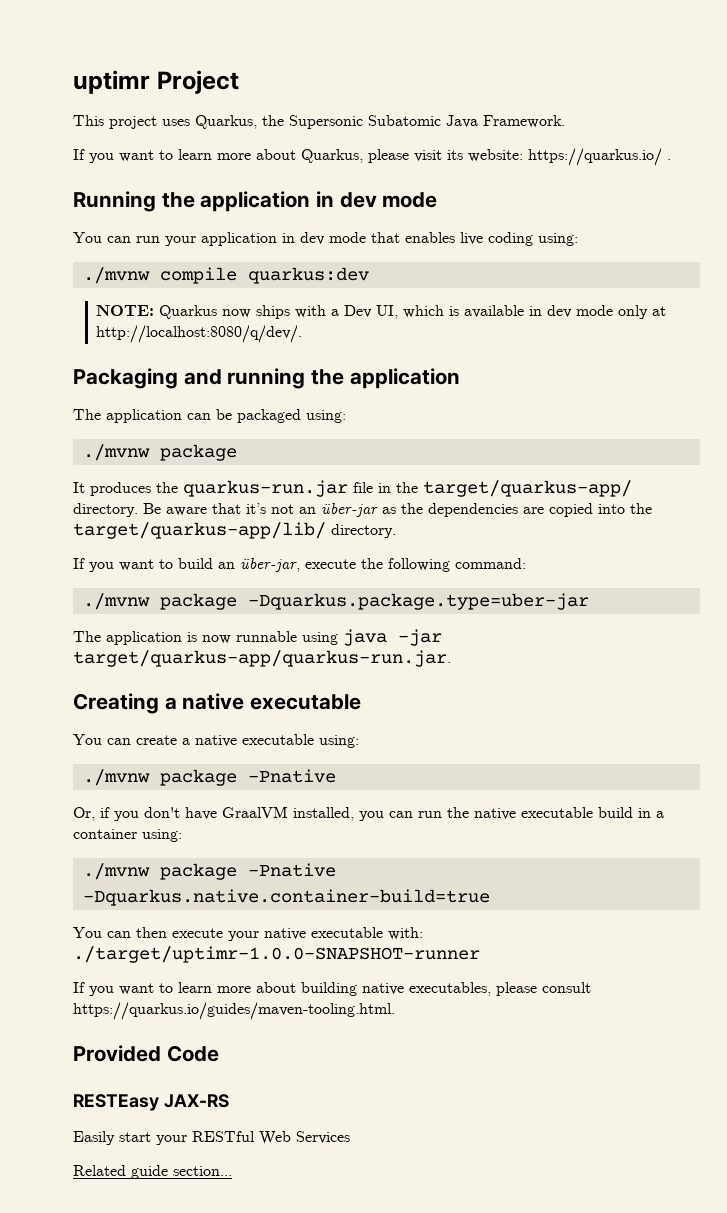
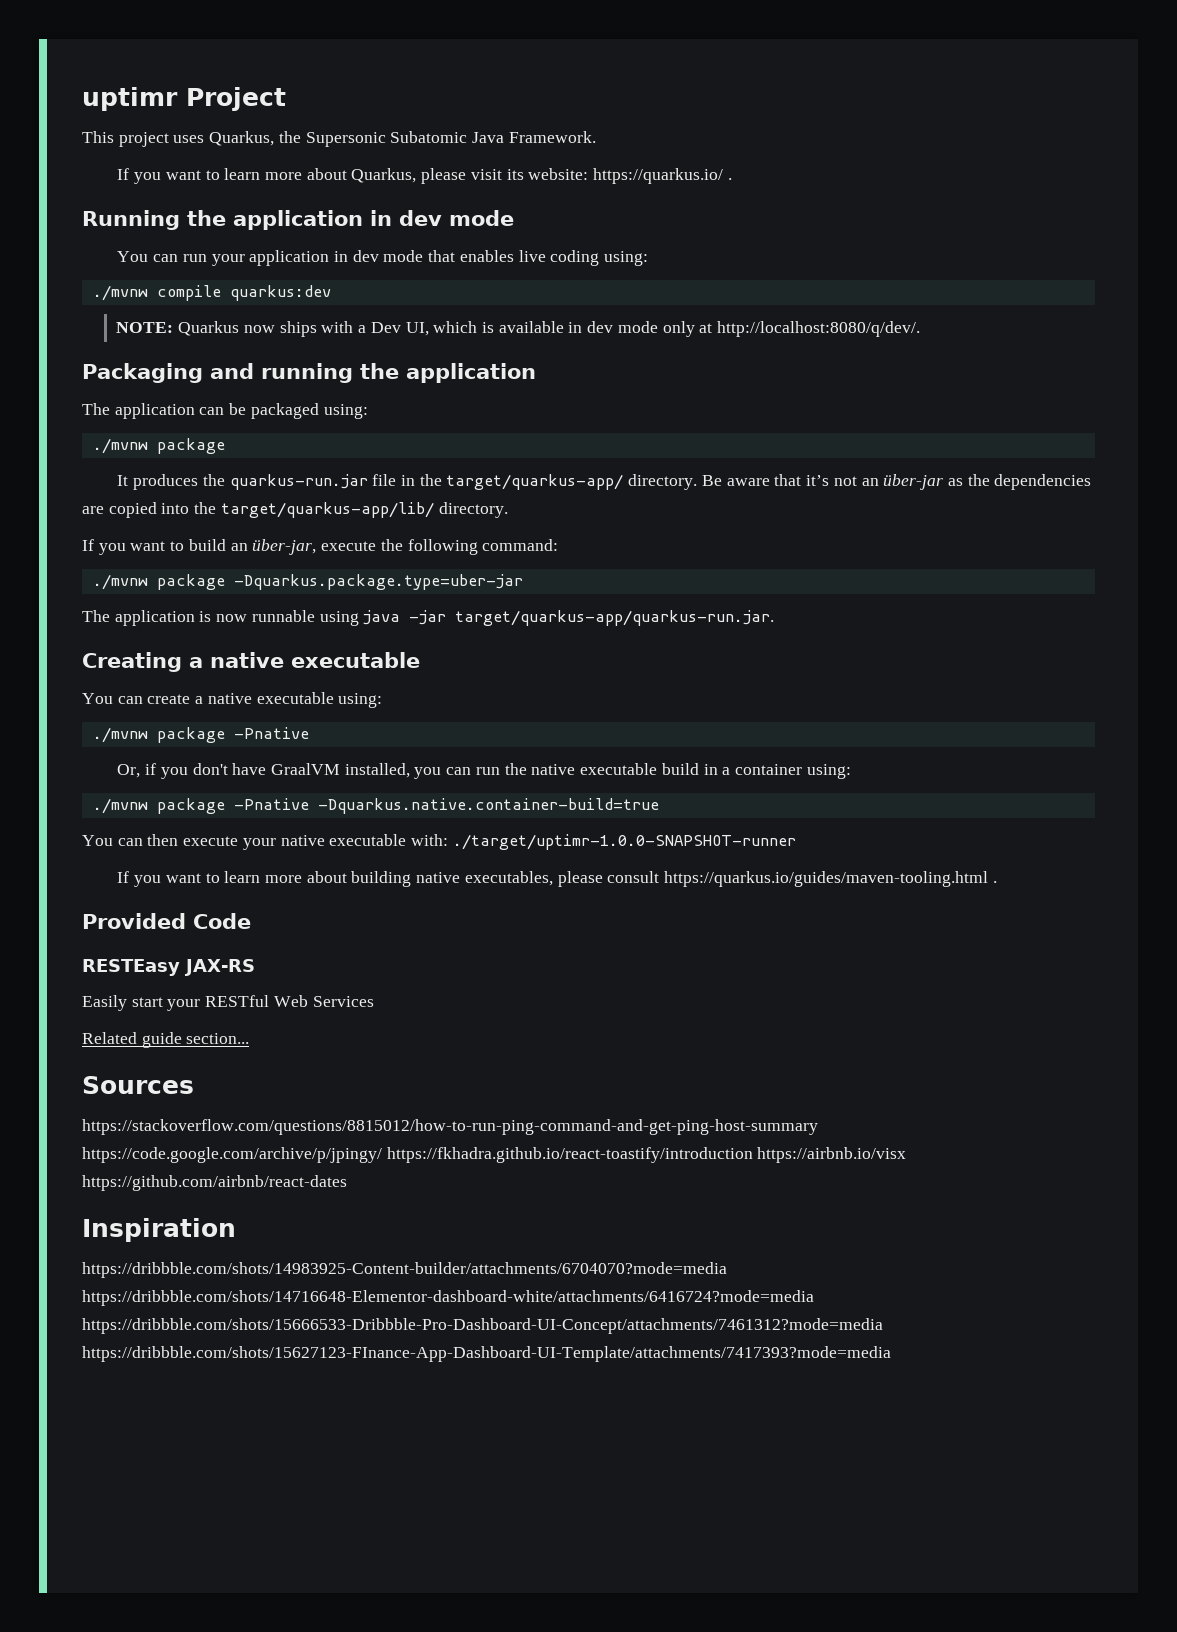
[73,1002,395,1020] https://quarkus.io/guides/maven-tooling.html. -> [664,871,997,887] https://quarkus.io/guides/maven-tooling.html .
(232, 1171) none -> [82,1076,194,1094] [82,1119,818,1135] [82,1147,907,1163] [82,1175,347,1191] [82,1218,236,1242] [82,1262,727,1278] [82,1290,814,1306] [82,1318,883,1334] [82,1346,891,1362] // Sources // https://stackoverflow.com/questions/8815012/how-to-run-ping-command-and-get-ping-host-summary https://code.google.com/archive/p/jpingy/ https://fkhadra.github.io/react-toastify/introduction https://airbnb.io/visx https://github.com/airbnb/react-dates // Inspiration // https://dribbble.com/shots/14983925-Content-builder/attachments/6704070?mode=media https://dribbble.com/shots/14716648-Elementor-dashboard-white/attachments/6416724?mode=media https://dribbble.com/shots/15666533-Dribbble-Pro-Dashboard-UI-Concept/attachments/7461312?mode=media https://dribbble.com/shots/15627123-FInance-App-Dashboard-UI-Template/attachments/7417393?mode=media

